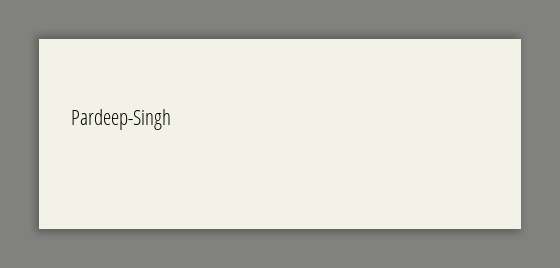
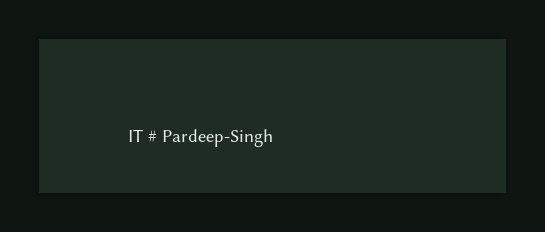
(71, 119) none -> [128,129,157,142] IT #

